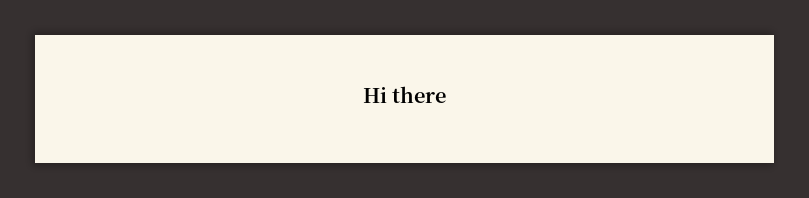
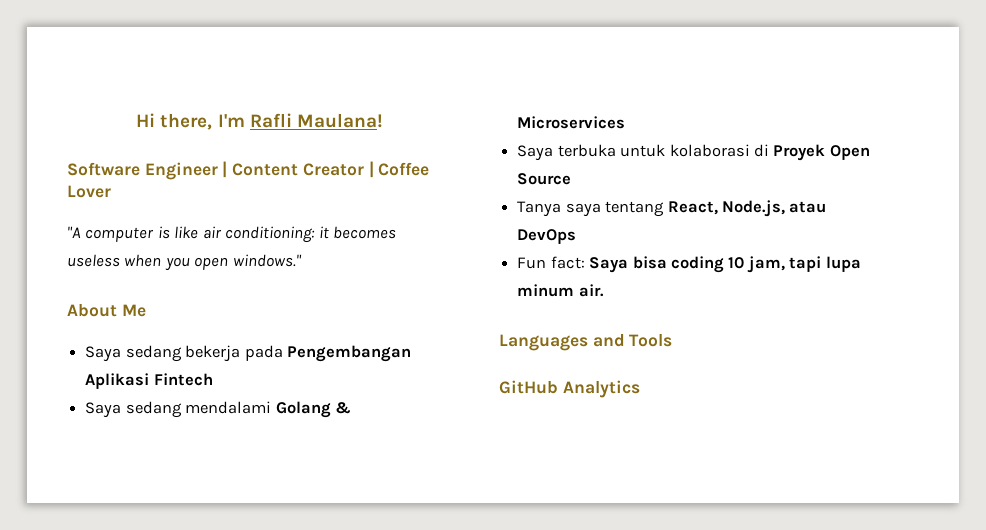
[392,86,447,103] there -> [160,113,383,130] [67,161,430,180] [67,185,111,198] [67,226,397,243] [67,254,302,271] [67,304,146,317] [85,345,411,362] [85,373,213,389] [85,401,351,418] [517,116,626,129] [517,144,870,161] [517,173,572,185] [517,200,827,217] [517,229,577,244] [517,256,861,273] [517,284,604,297] [499,334,673,351] [499,380,640,398] there, I'm Rafli Maulana! // Software Engineer | Content Creator | Coffee Lover // "A computer is like air conditioning: it becomes useless when you open windows." // About Me // Saya sedang bekerja pada Pengembangan Aplikasi Fintech // Saya sedang mendalami Golang & Microservices // Saya terbuka untuk kolaborasi di Proyek Open Source // Tanya saya tentang React, Node.js, atau DevOps // Fun fact: Saya bisa coding 10 jam, tapi lupa minum air. // Languages and Tools // GitHub Analytics

